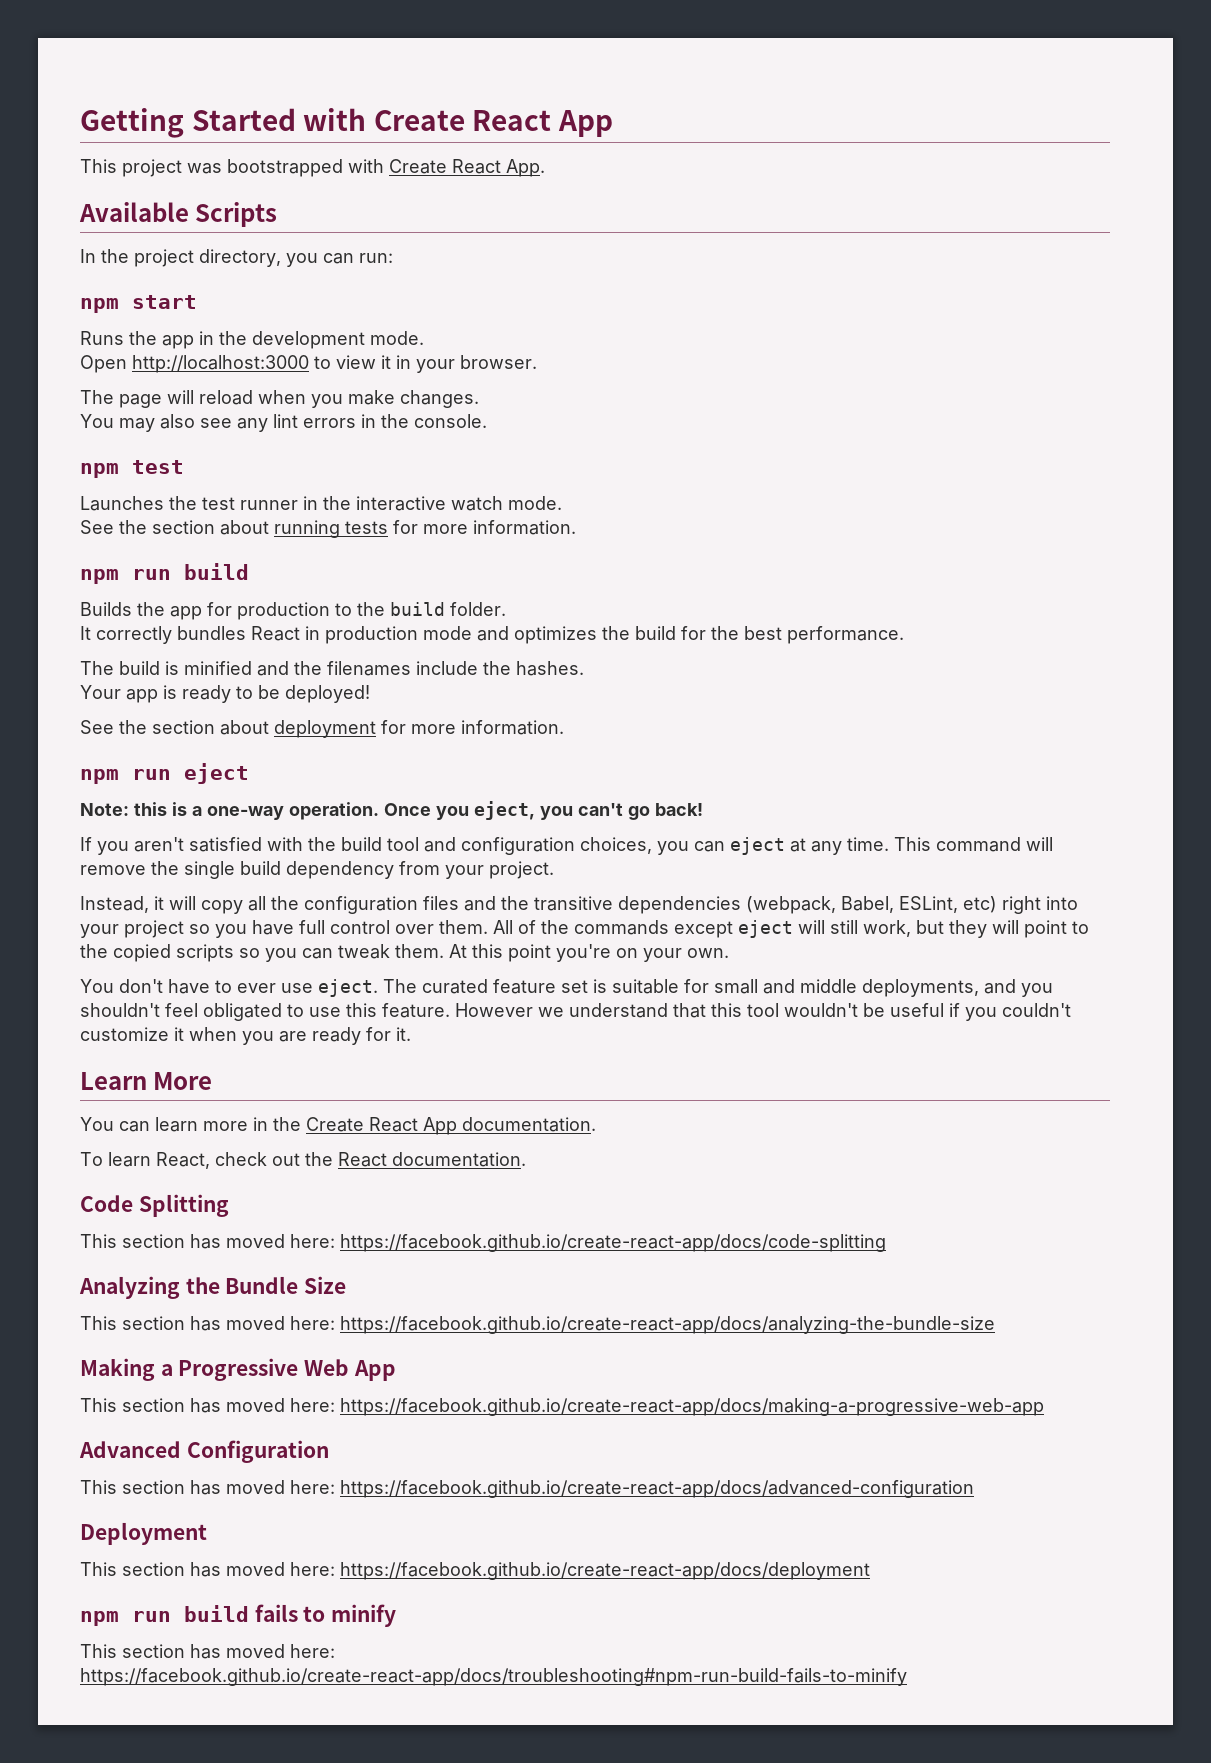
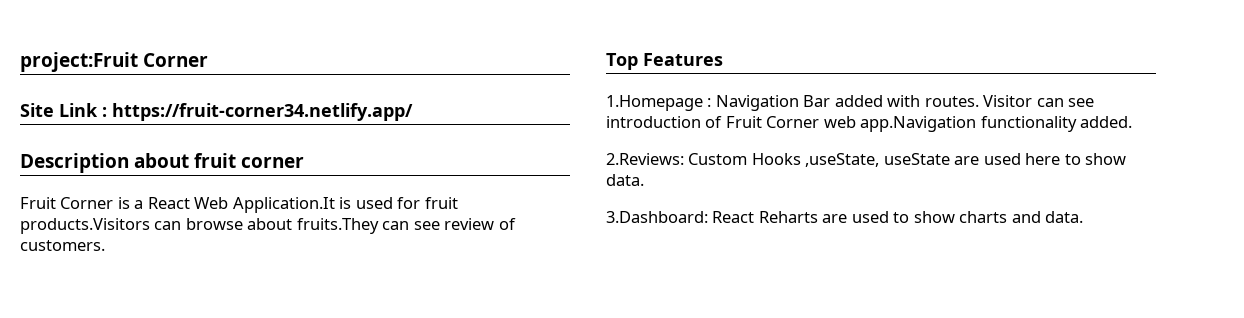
[80,108,613,138] [80,159,545,177] [79,202,278,227] [80,249,393,267] [80,295,197,313] [80,331,424,349] [80,355,537,373] [80,390,479,408] [80,414,487,432] [80,460,184,478] [80,496,562,511] [80,520,576,538] [80,563,249,584] [80,602,506,620] [80,626,904,644] [80,661,584,676] [80,685,370,703] [80,720,564,738] [80,763,249,784] [80,801,703,820] [80,837,1053,855] [80,861,554,879] [80,896,1078,914] [80,920,1089,938] [80,944,729,962] [80,979,1053,997] [80,1003,1071,1021] [80,1027,411,1045] [80,1072,213,1090] [80,1117,596,1135] [80,1152,526,1169] [80,1194,229,1217] [80,1234,886,1252] [79,1276,347,1299] [80,1316,995,1334] [80,1358,396,1381] [80,1398,1044,1416] [79,1440,329,1463] [80,1480,974,1498] [80,1522,207,1545] [80,1562,870,1580] [80,1604,397,1627] [80,1644,335,1659] [80,1668,907,1686] Getting Started with Create React App // This project was bootstrapped with Create React App. // Available Scripts // In the project directory, you can run: // npm start // Runs the app in the development mode. // Open http://localhost:3000 to view it in your browser. // The page will reload when you make changes. // You may also see any lint errors in the console. // npm test // Launches the test runner in the interactive watch mode. // See the section about running tests for more information. // npm run build // Builds the app for production to the build folder. // It correctly bundles React in production mode and optimizes the build for the best performance. // The build is minified and the filenames include the hashes. // Your app is ready to be deployed! // See the section about deployment for more information. // npm run eject // Note: this is a one-way operation. Once you eject, you can't go back! // If you aren't satisfied with the build tool and configuration choices, you can eject at any time. This command will remove the single build dependency from your project. // Instead, it will copy all the configuration files and the transitive dependencies (webpack, Babel, ESLint, etc) right into your project so you have full control over them. All of the commands except eject will still work, but they will point to the copied scripts so you can tweak them. At this point you're on your own. // You don't have to ever use eject. The curated feature set is suitable for small and middle deployments, and you shouldn't feel obligated to use this feature. However we understand that this tool wouldn't be useful if you couldn't customize it when you are ready for it. // Learn More // You can learn more in the Create React App documentation. // To learn React, check out the React documentation. // Code Splitting // This section has moved here: https://facebook.github.io/create-react-app/docs/code-splitting // Analyzing the Bundle Size // This section has moved here: https://facebook.github.io/create-react-app/docs/analyzing-the-bundle-size // Making a Progressive Web App // This section has moved here: https://facebook.github.io/create-react-app/docs/making-a-progressive-web-app // Advanced Configuration // This section has moved here: https://facebook.github.io/create-react-app/docs/advanced-configuration // Deployment // This section has moved here: https://facebook.github.io/create-react-app/docs/deployment // npm run build fails to minify // This section has moved here: https://facebook.github.io/create-react-app/docs/troubleshooting#npm-run-build-fails-to-minify -> [20,52,209,72] [20,103,413,121] [20,153,305,173] [20,197,458,213] [20,218,516,234] [20,240,105,251] [606,53,723,70] [606,95,1095,111] [606,116,1133,132] [606,153,1127,167] [606,174,644,186] [606,211,1084,223] project:Fruit Corner // Site Link : https://fruit-corner34.netlify.app/ // Description about fruit corner // Fruit Corner is a React Web Application.It is used for fruit products.Visitors can browse about fruits.They can see review of customers. // Top Features // 1.Homepage : Navigation Bar added with routes. Visitor can see introduction of Fruit Corner web app.Navigation functionality added. // 2.Reviews: Custom Hooks ,useState, useState are used here to show data. // 3.Dashboard: React Reharts are used to show charts and data.

